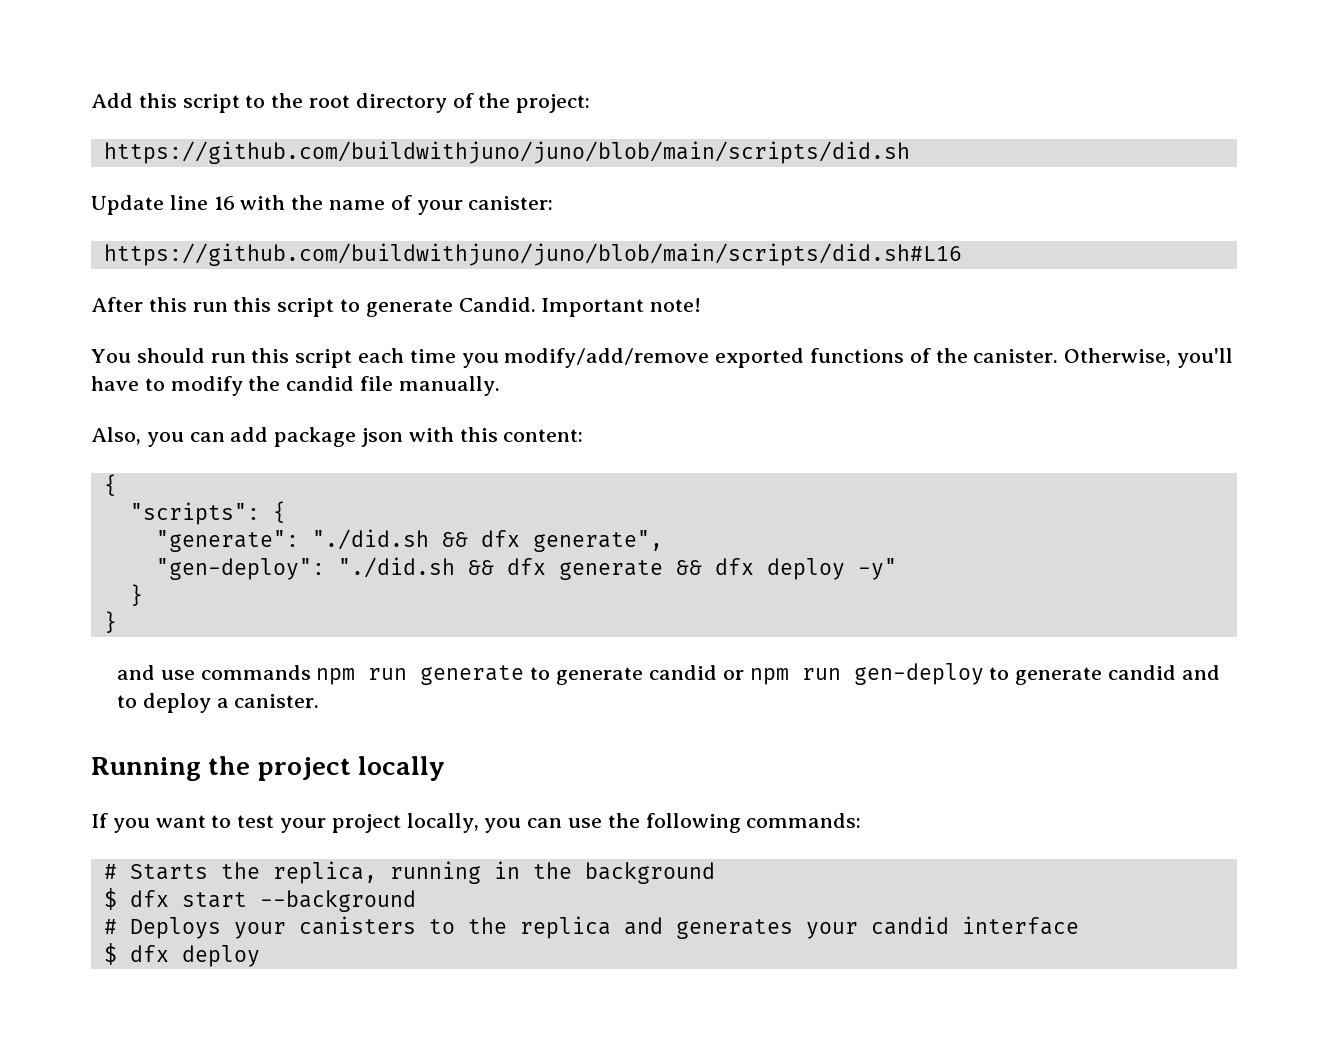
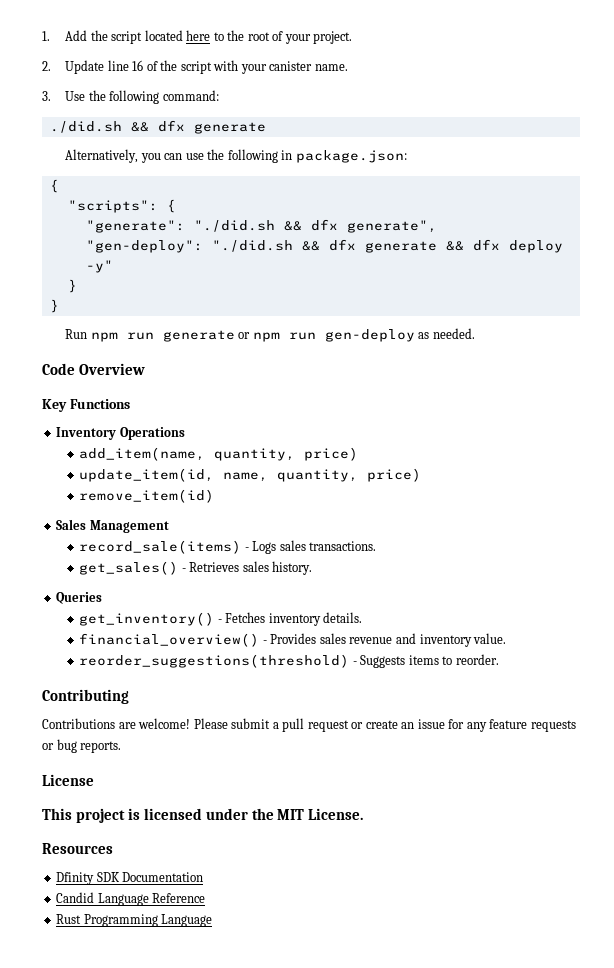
[91,93,591,113] [103,141,910,164] [91,195,554,215] [103,243,962,266] [91,297,702,317] [91,348,1234,368] [91,376,500,396] [91,427,584,447] Add this script to the root directory of the project: // https://github.com/buildwithjuno/juno/blob/main/scripts/did.sh // Update line 16 with the name of your canister: // https://github.com/buildwithjuno/juno/blob/main/scripts/did.sh#L16 // After this run this script to generate Candid. Important note! // You should run this script each time you modify/add/remove exported functions of the canister. Otherwise, you'll have to modify the candid file manually. // Also, you can add package json with this content: -> [42,30,353,44] [42,60,348,74] [42,90,219,104] [49,120,266,134] [65,149,407,163] 1. Add the script located here to the root of your project. // 2. Update line 16 of the script with your canister name. // 3. Use the following command: // ./did.sh && dfx generate // Alternatively, you can use the following in package.json:
[117,663,1220,685] [117,693,320,713] [91,756,445,781] [91,813,862,833] [103,861,715,884] [103,888,416,912] [103,916,1079,939] [103,943,260,967] and use commands npm run generate to generate candid or npm run gen-deploy to generate candid and to deploy a canister. // Running the project locally // If you want to test your project locally, you can use the following commands: // # Starts the replica, running in the background // $ dfx start --background // # Deploys your canisters to the replica and generates your candid interface // $ dfx deploy -> [65,328,475,342] [42,363,145,375] [42,399,130,412] [56,427,185,440] [79,447,359,461] [79,468,422,482] [79,489,215,503] [56,519,169,533] [79,540,377,554] [79,561,313,575] [56,592,103,604] [79,612,363,626] [79,633,507,647] [79,654,500,668] [42,689,129,704] [42,718,576,732] [42,739,122,753] [42,774,94,786] [42,808,364,823] [42,843,113,854] [56,872,204,885] [56,892,206,906] [56,914,213,927] Run npm run generate or npm run gen-deploy as needed. // Code Overview // Key Functions // Inventory Operations // add_item(name, quantity, price) // update_item(id, name, quantity, price) // remove_item(id) // Sales Management // record_sale(items) - Logs sales transactions. // get_sales() - Retrieves sales history. // Queries // get_inventory() - Fetches inventory details. // financial_overview() - Provides sales revenue and inventory value. // reorder_suggestions(threshold) - Suggests items to reorder. // Contributing // Contributions are welcome! Please submit a pull request or create an issue for any feature requests or bug reports. // License // This project is licensed under the MIT License. // Resources // Dfinity SDK Documentation // Candid Language Reference // Rust Programming Language

